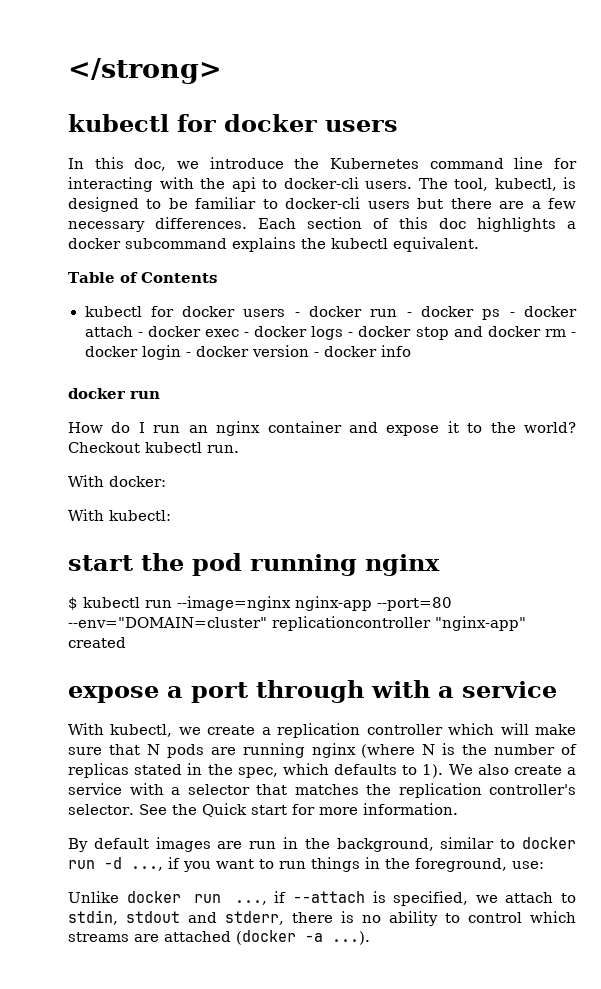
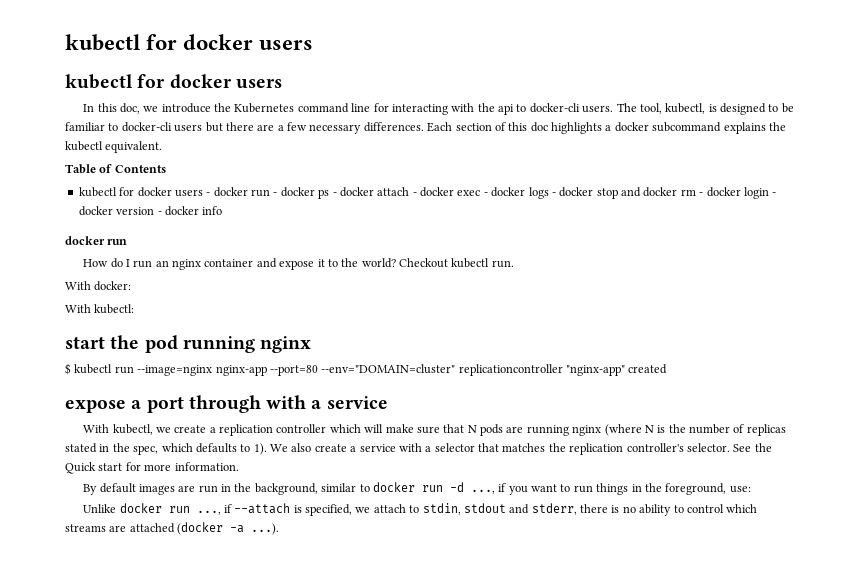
[68,58,222,84] </strong> -> [65,34,314,51] kubectl for docker users

